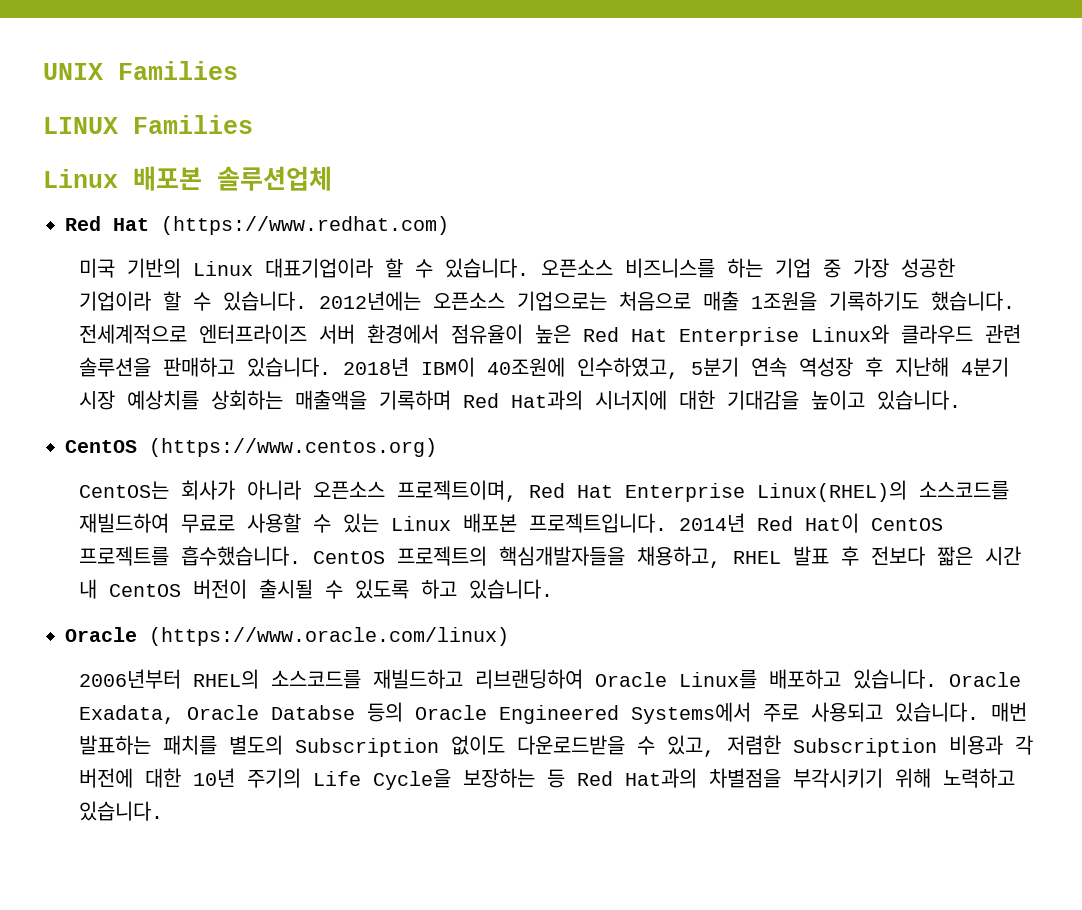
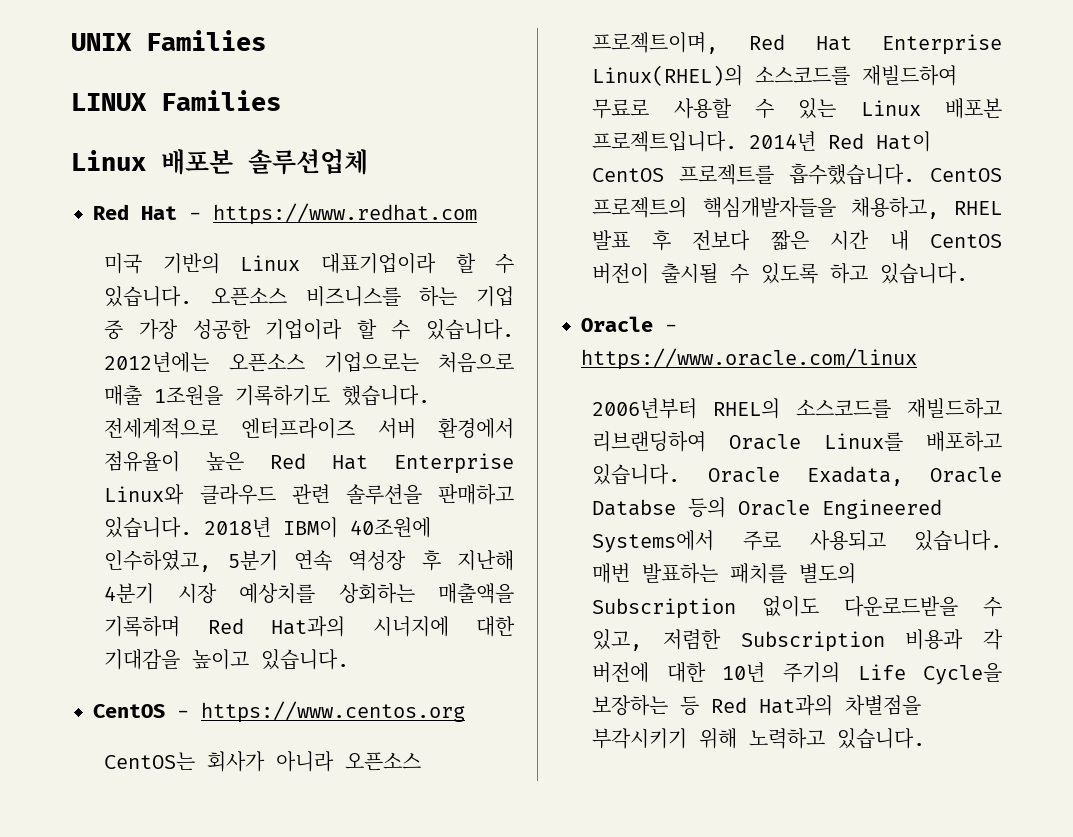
[161,216,449,235] (https://www.redhat.com) -> [189,203,477,225] - https://www.redhat.com
[149,438,437,457] (https://www.centos.org) -> [177,701,465,723] - https://www.centos.org
[149,627,509,646] (https://www.oracle.com/linux) -> [665,324,677,332] [581,348,917,370] - https://www.oracle.com/linux

